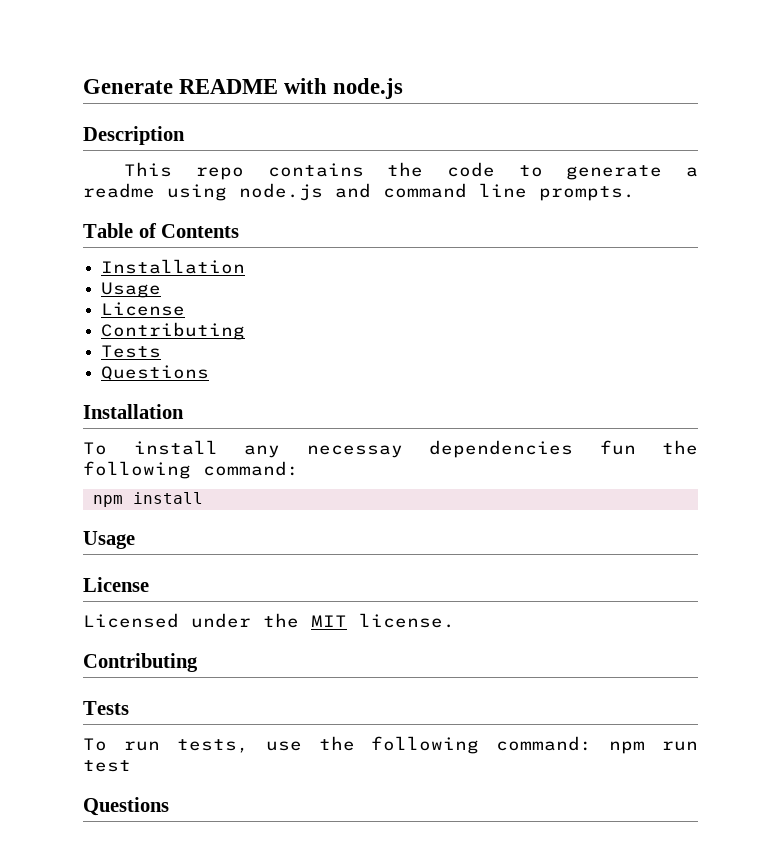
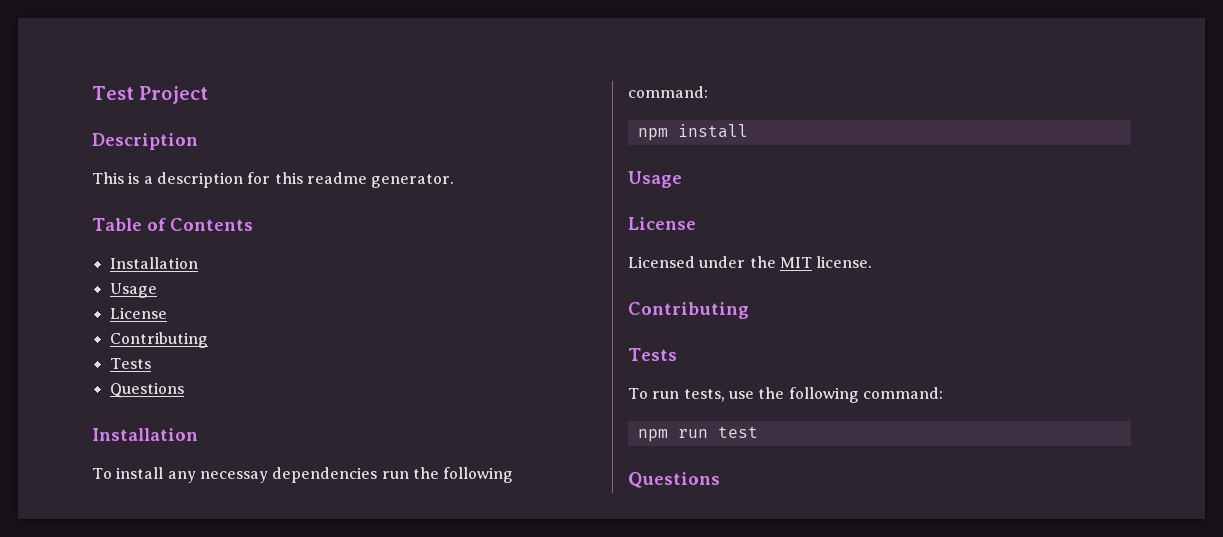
[83,78,404,99] [83,126,185,145] [124,162,698,180] [83,183,635,201] Generate README with node.js // Description // This repo contains the code to generate a readme using node.js and command line prompts. -> [92,86,209,104] [92,133,198,150] [92,172,455,188] Test Project // Description // This is a description for this readme generator.
[599,440,636,455] fun -> [381,471,409,479] run
(593, 743) none -> (943, 393) //

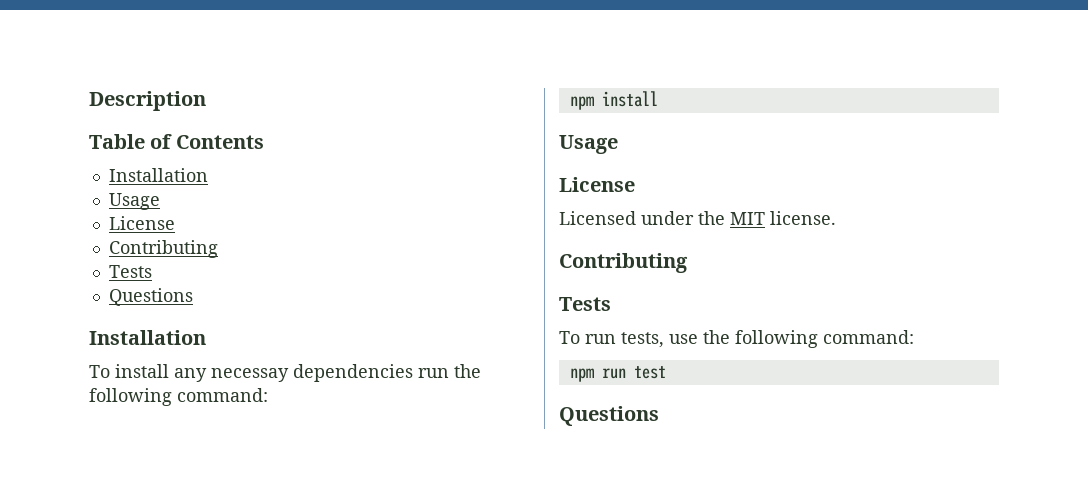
[92,86,209,104] Test Project // -> (89, 101) none
[92,172,455,188] // This is a description for this readme generator. -> (206, 101) none

